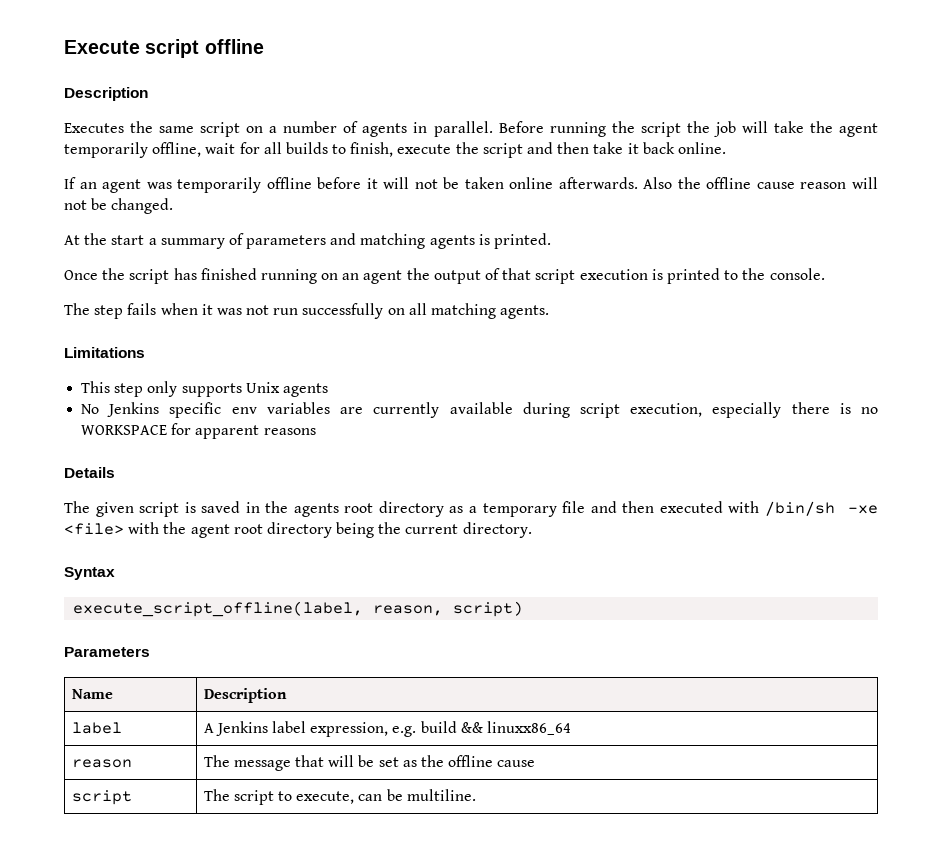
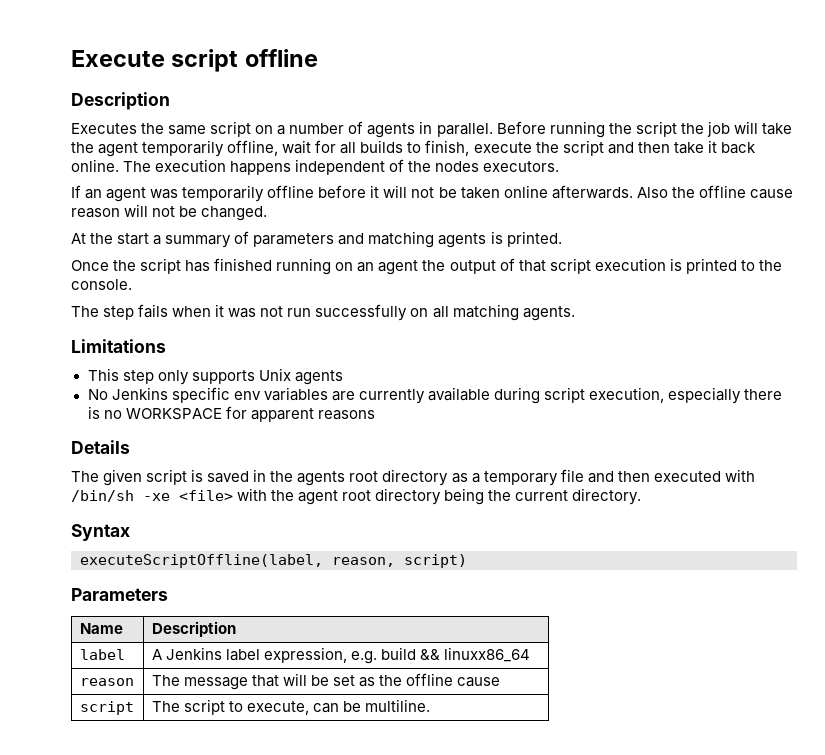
(726, 148) none -> [123,159,560,175] The execution happens independent of the nodes executors.
[73,601,364,617] execute_script_offline(label, -> [80,554,323,568] executeScriptOffline(label,

